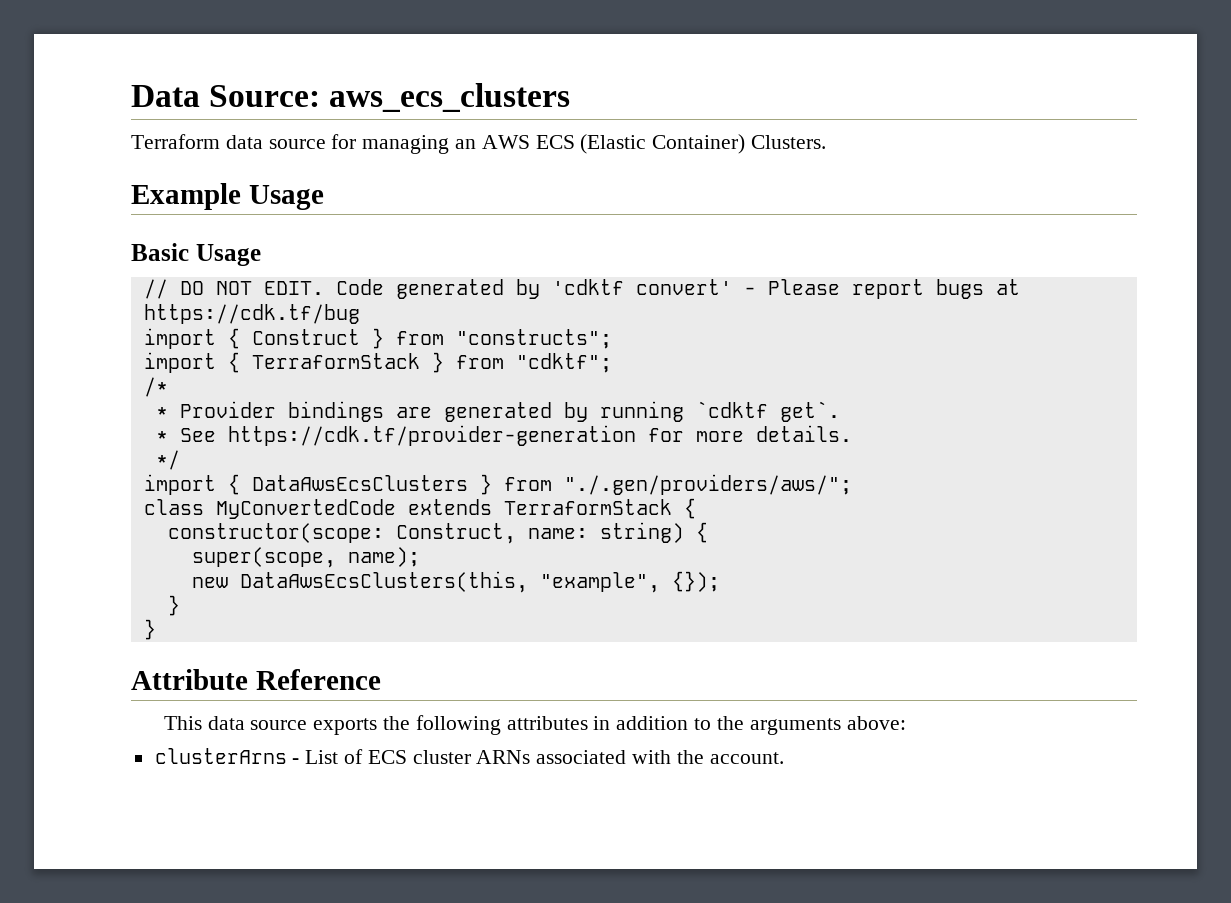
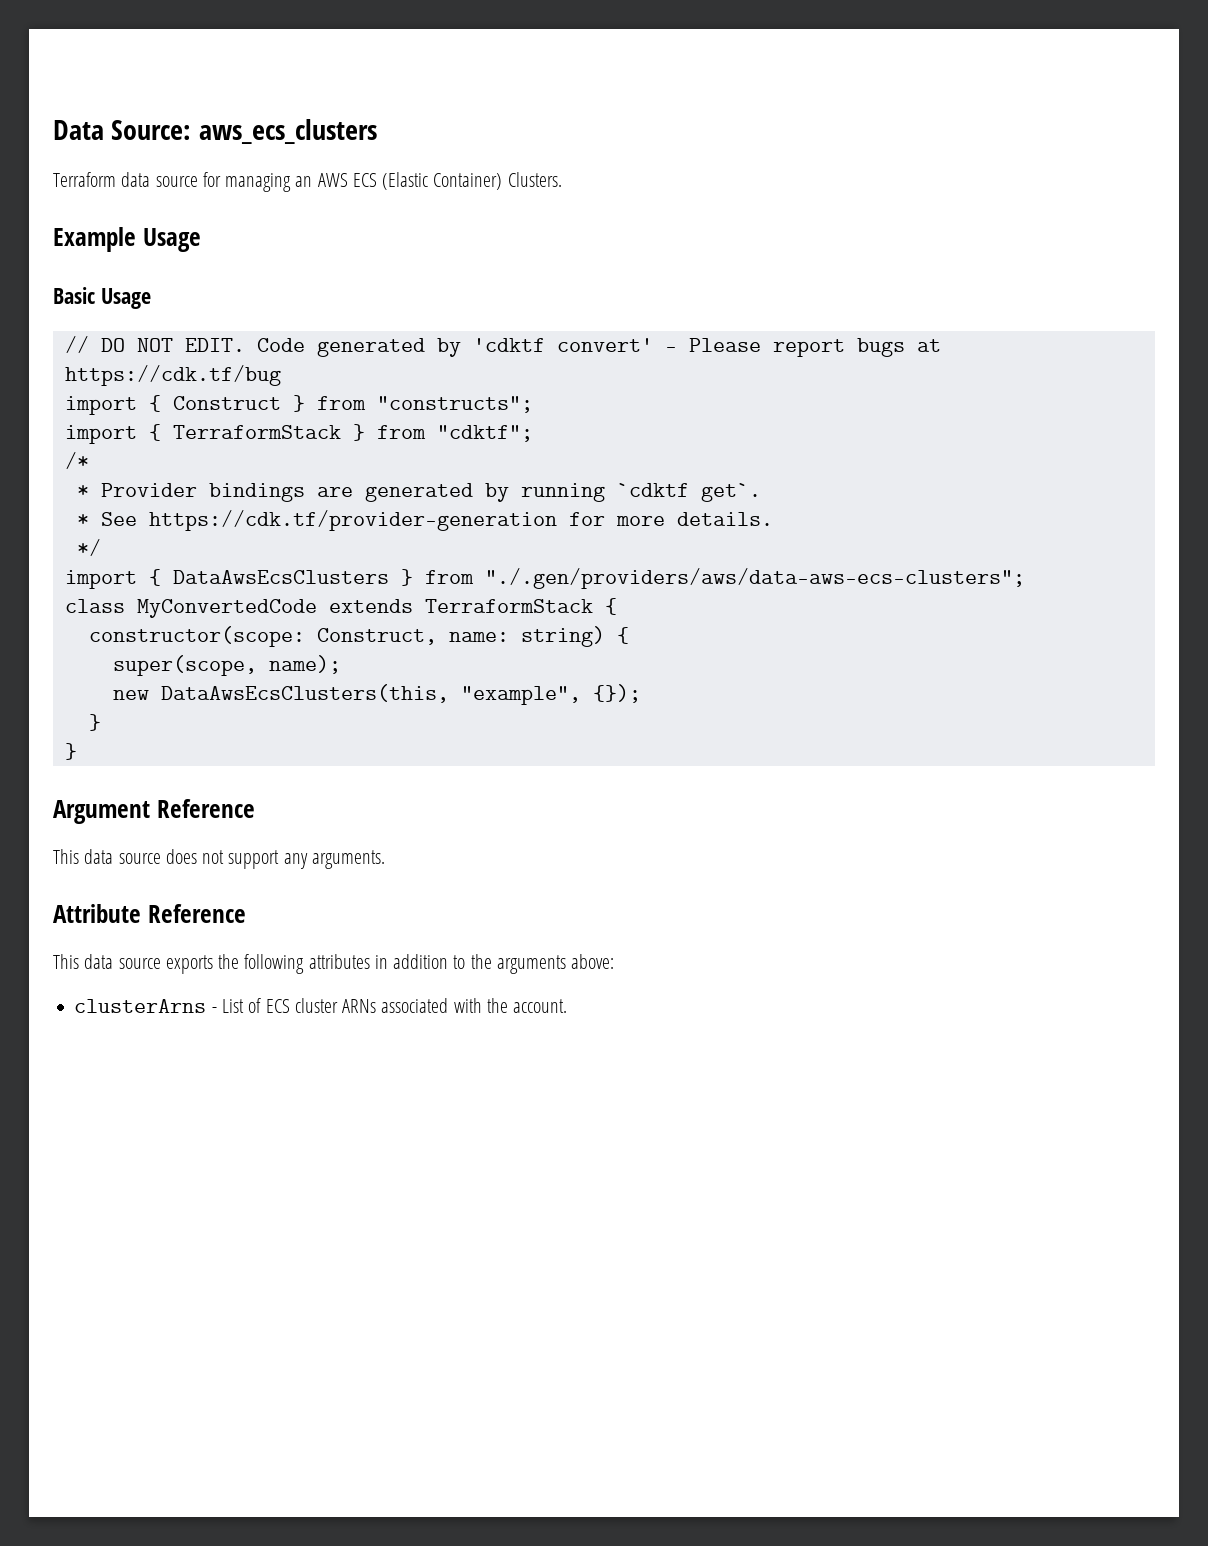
[563,474,852,495] "./.gen/providers/aws/"; -> [484,568,1025,589] "./.gen/providers/aws/data-aws-ecs-clusters";
(156, 629) none -> [53,799,255,824] [53,849,385,869] // Argument Reference // This data source does not support any arguments.

